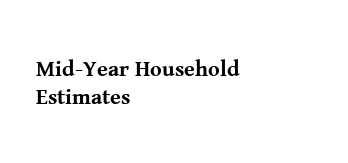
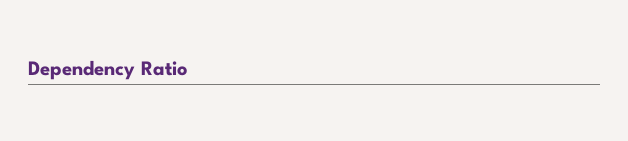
[36,59,240,76] [36,89,130,104] Mid-Year Household Estimates -> [28,60,188,80] Dependency Ratio

